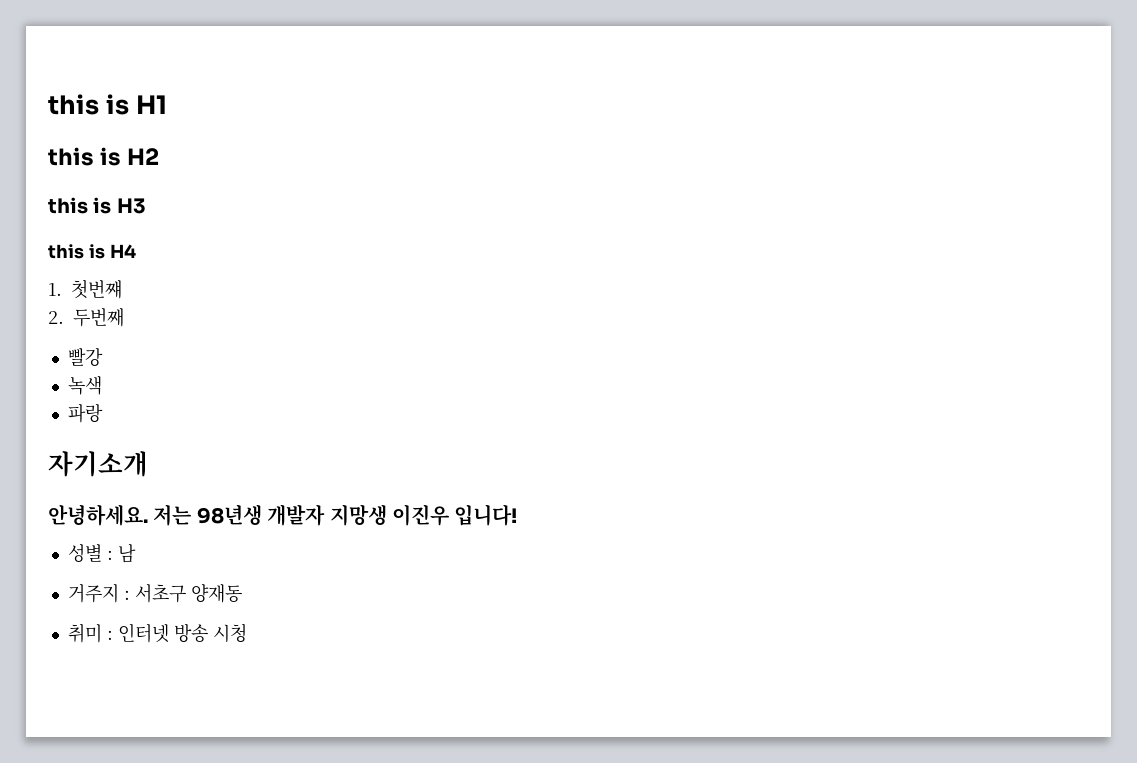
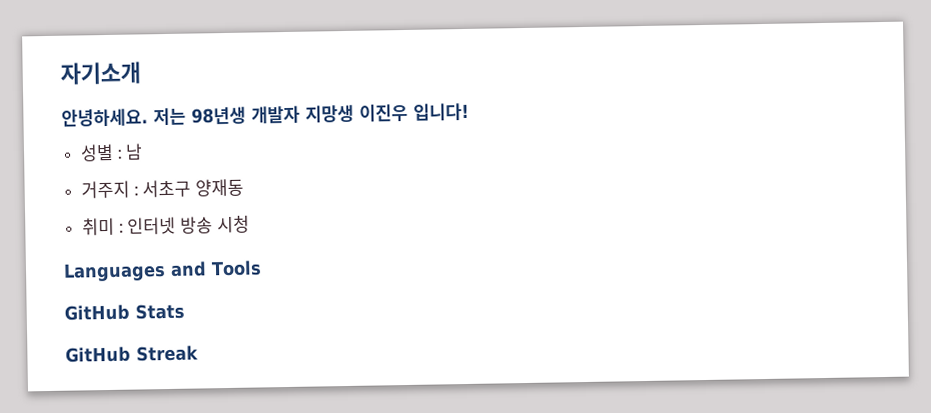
[48,94,167,115] [48,147,160,166] [48,197,146,214] [48,244,136,259] [48,279,122,299] [48,308,124,327] [67,347,103,366] [67,376,102,395] [67,403,103,423] this is H1 // this is H2 // this is H3 // this is H4 // 1. 첫번쨰 // 2. 두번째 // 빨강 // 녹색 // 파랑 // -> (60, 73) none
(247, 633) none -> [63,260,262,282] [64,303,185,321] [65,345,199,363] // Languages and Tools // GitHub Stats // GitHub Streak

